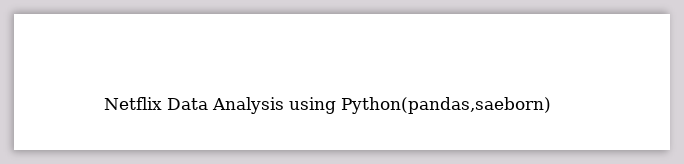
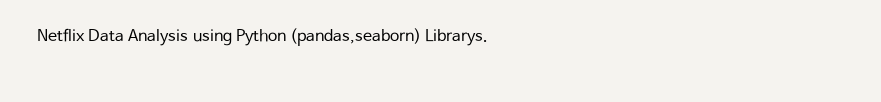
[341,97,551,114] Python(pandas,saeborn) -> [235,28,489,46] Python (pandas,seaborn) Librarys.

